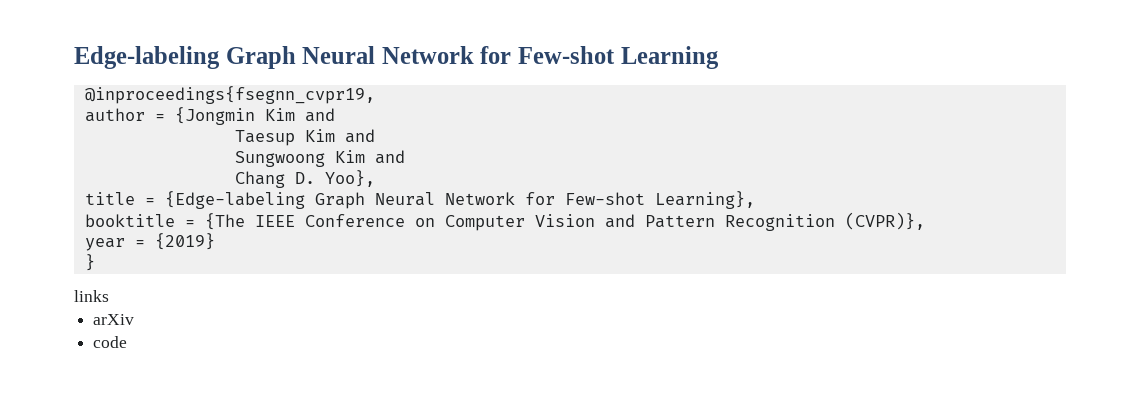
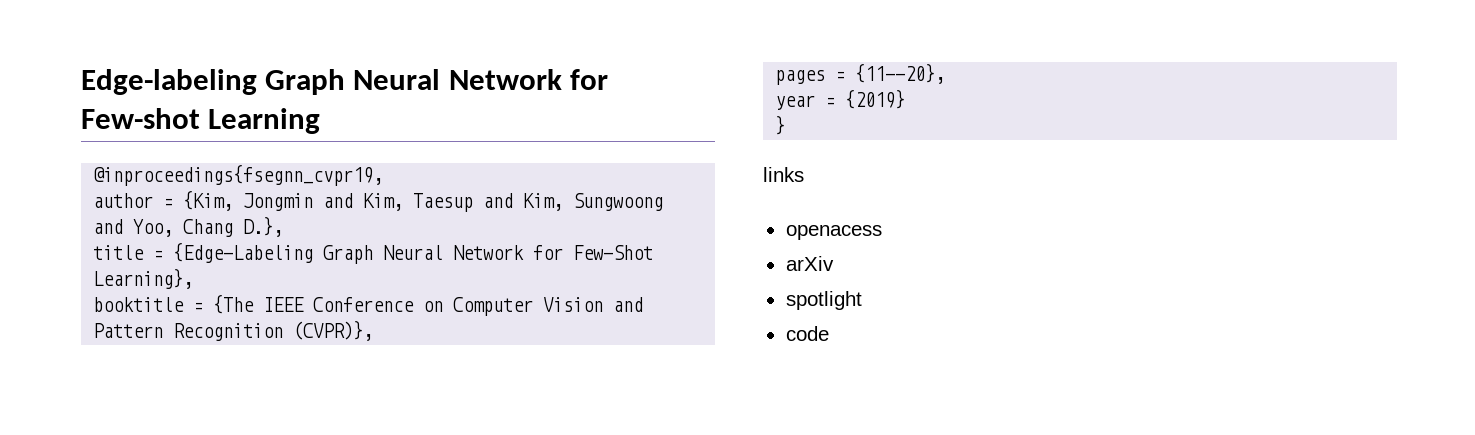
[174,107,335,125] [234,129,375,146] [234,150,405,167] [234,170,375,188] {Jongmin Kim and // Taesup Kim and // Sungwoong Kim and // Chang D. Yoo}, -> [183,190,664,212] [93,216,284,237] {Kim, Jongmin and Kim, Taesup and Kim, Sungwoong and Yoo, Chang D.},
[164,191,645,209] {Edge-labeling Graph Neural Network for Few-shot -> [173,242,654,264] {Edge-Labeling Graph Neural Network for Few-Shot
(925, 221) none -> [775,63,946,85] // pages = {11--20},
(109, 296) none -> [785,225,882,240] // openacess
(135, 319) none -> [785,291,862,310] // spotlight

